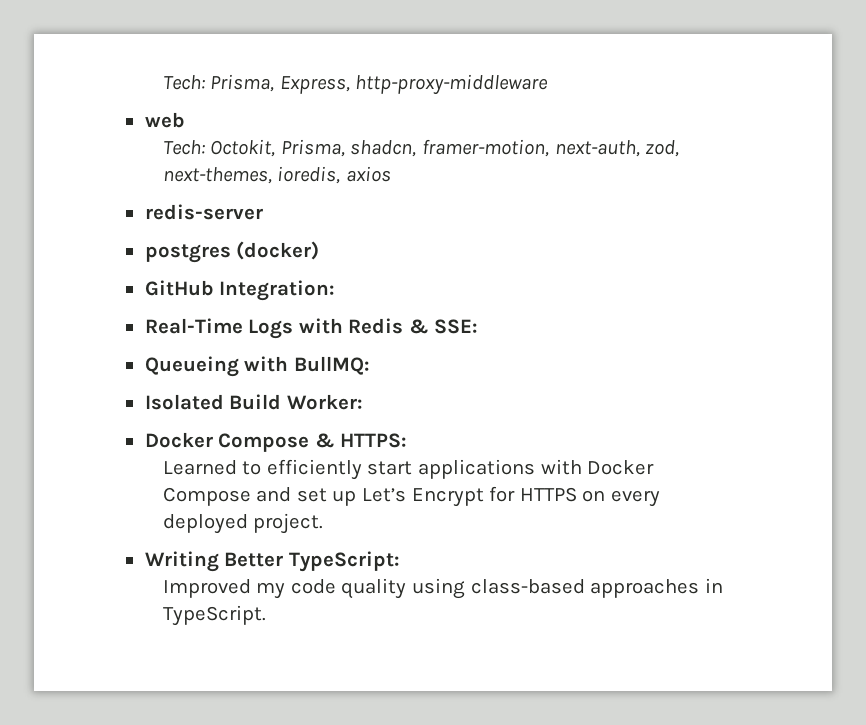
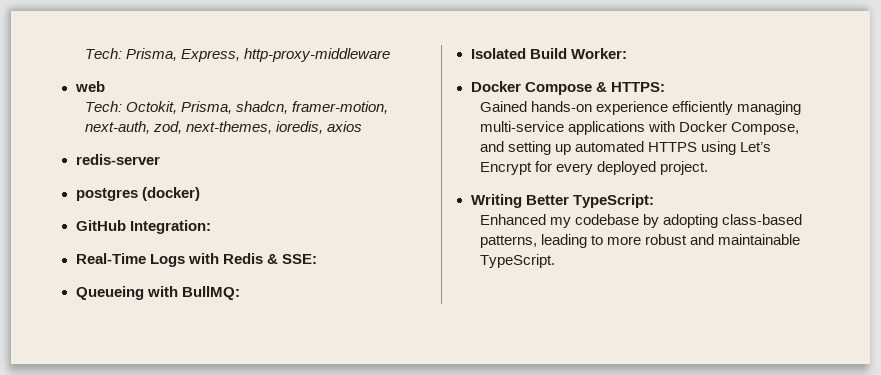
[162,459,655,480] [162,487,357,506] Learned to efficiently start applications with Docker Compose and set up -> [479,101,801,115] [479,121,799,135] [479,141,736,155] Gained hands-on experience efficiently managing multi-service applications with Docker Compose, and setting up automated HTTPS using
[519,487,606,502] HTTPS on -> (552, 166) none
[162,578,723,599] Improved my code quality using class-based approaches in -> [479,214,802,228] [479,234,800,248] Enhanced my codebase by adopting class-based patterns, leading to more robust and maintainable

